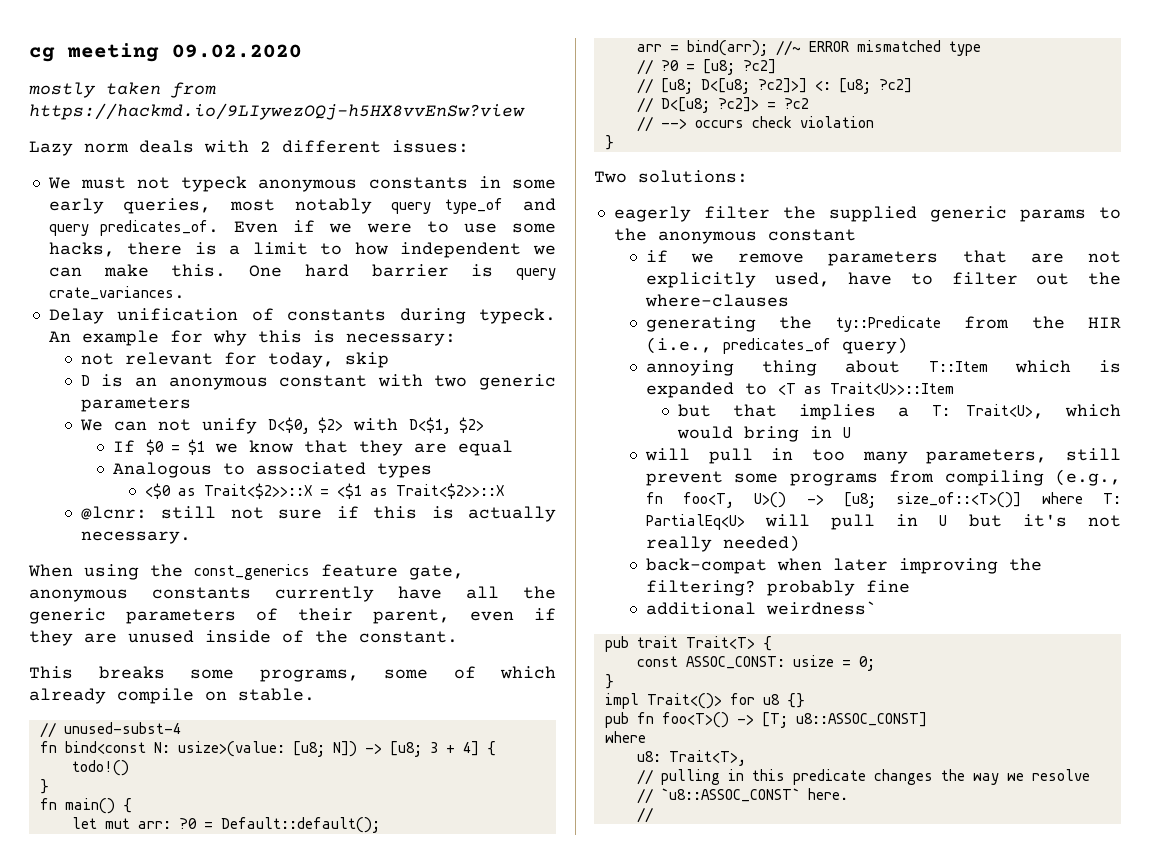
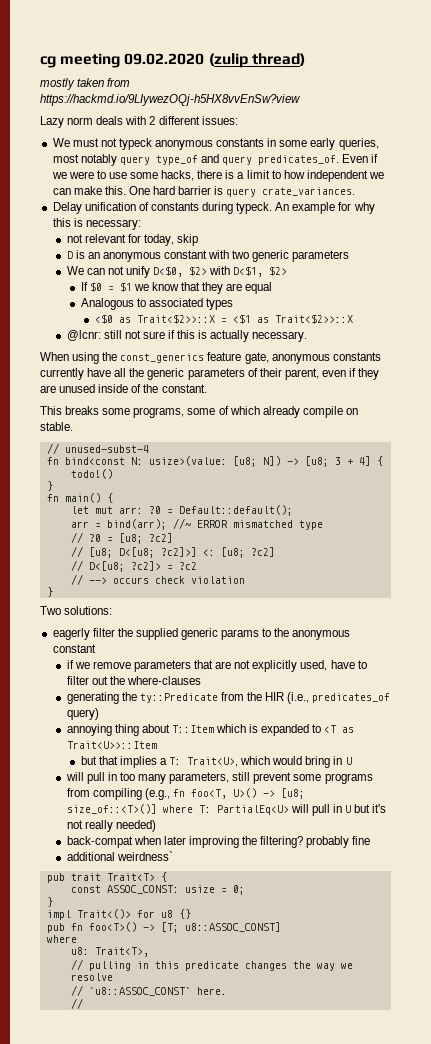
(302, 51) none -> [208,53,305,68] (zulip thread)

